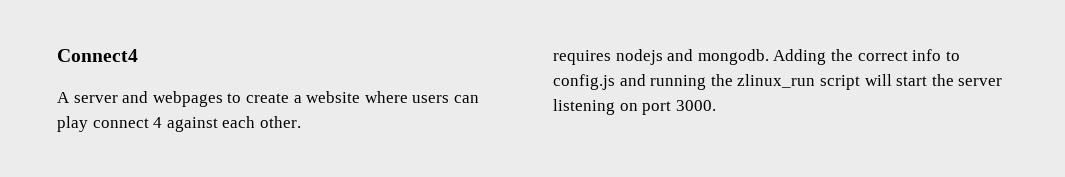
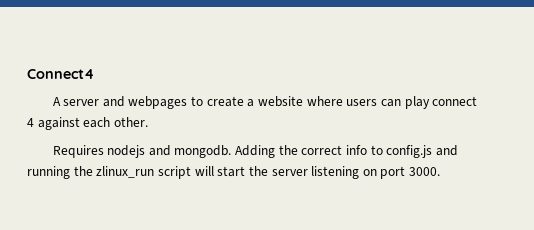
[553,50,611,65] requires -> [52,145,104,158] Requires

